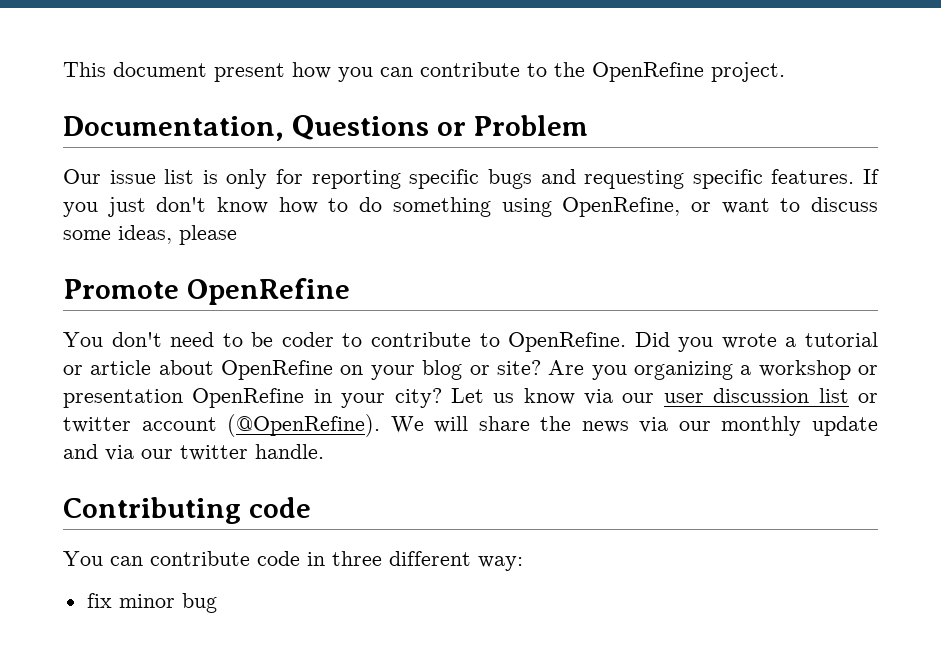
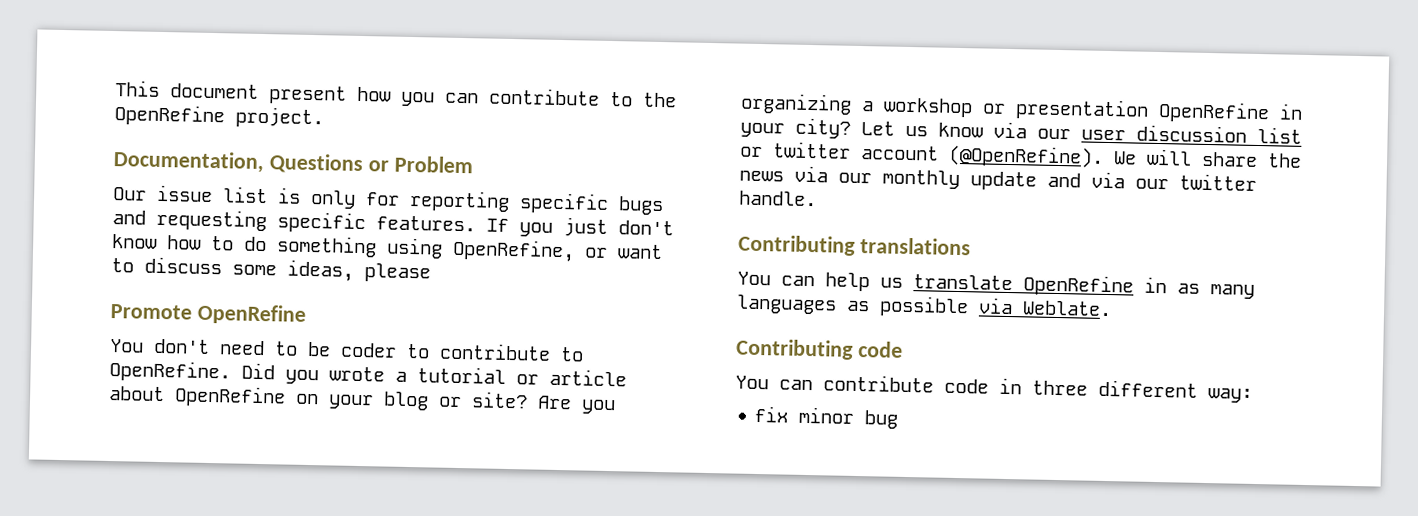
(324, 451) none -> [738,234,971,256] [737,271,1255,299] [736,294,1112,318] // Contributing translations // You can help us translate OpenRefine in as many languages as possible via Weblate.

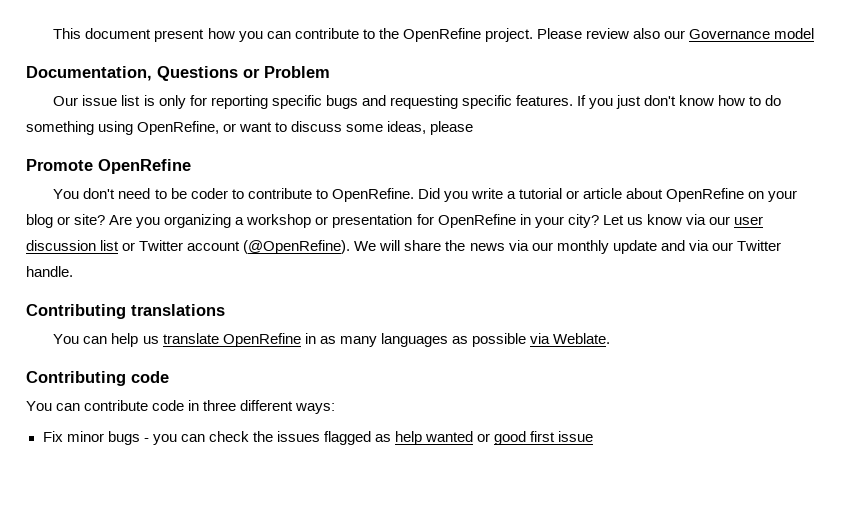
(324, 117) none -> [536,28,815,39] Please review also our Governance model
[329,366,385,382] wrote -> [470,188,503,199] write
(1149, 109) none -> [416,214,434,225] for
[773,141,851,159] twitter -> [139,240,184,251] Twitter
[1179,173,1257,191] twitter -> [736,240,781,251] Twitter
[1208,388,1253,403] [754,405,899,429] way: // fix minor bug -> [295,403,336,414] [42,431,594,445] ways: // Fix minor bugs - you can check the issues flagged as help wanted or good first issue

